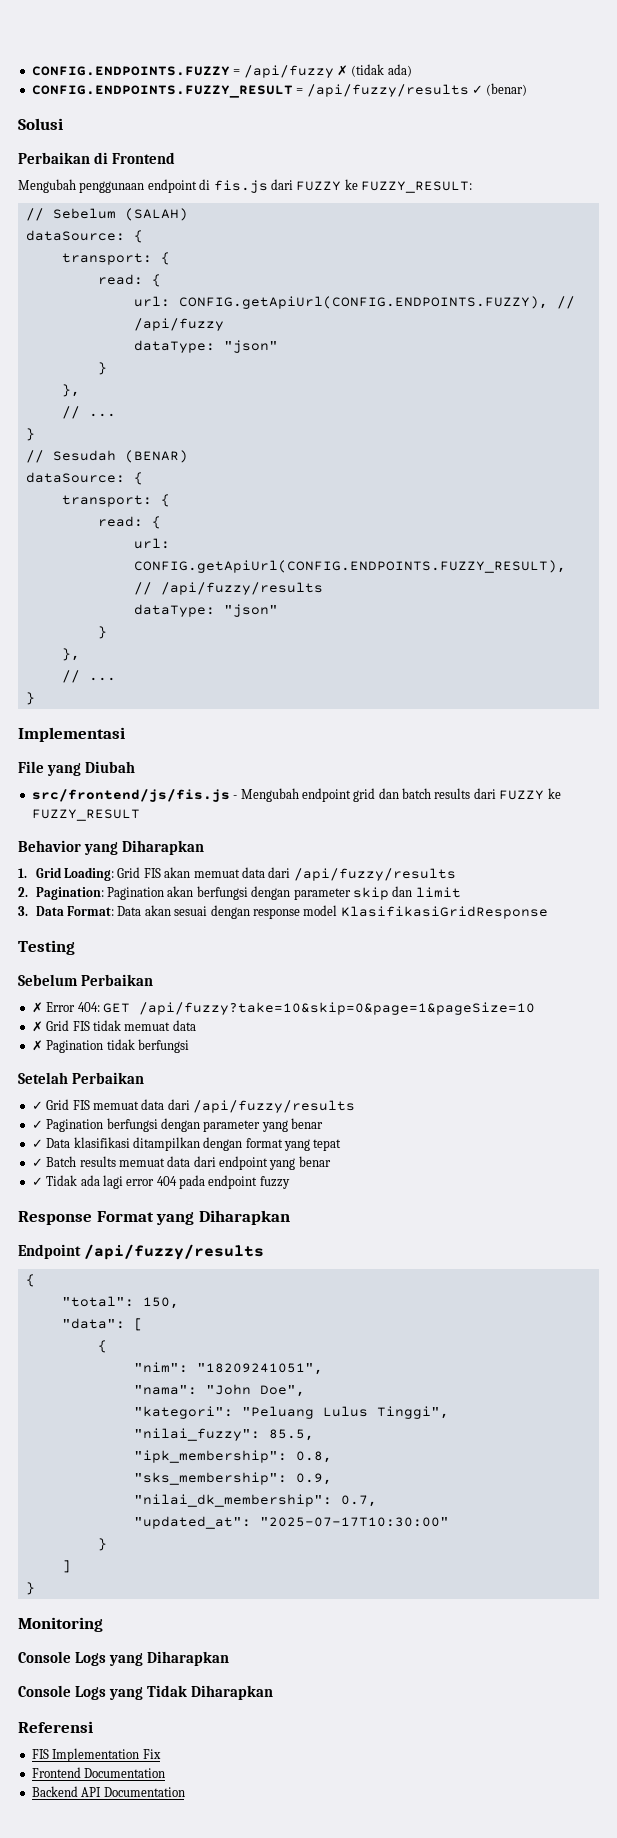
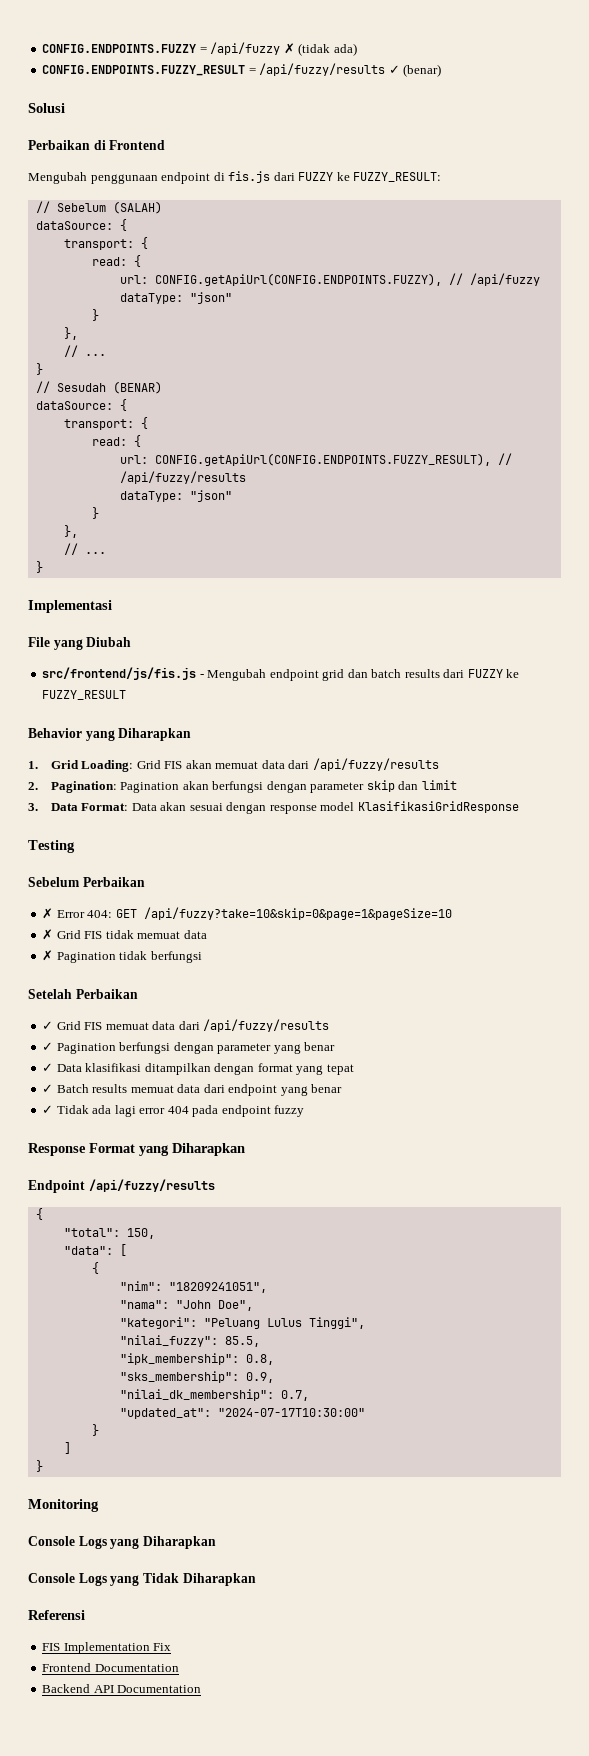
[259,1517,449,1527] "2025-07-17T10:30:00" -> [217,1408,365,1417] "2024-07-17T10:30:00"

